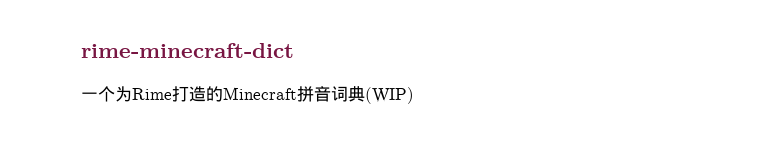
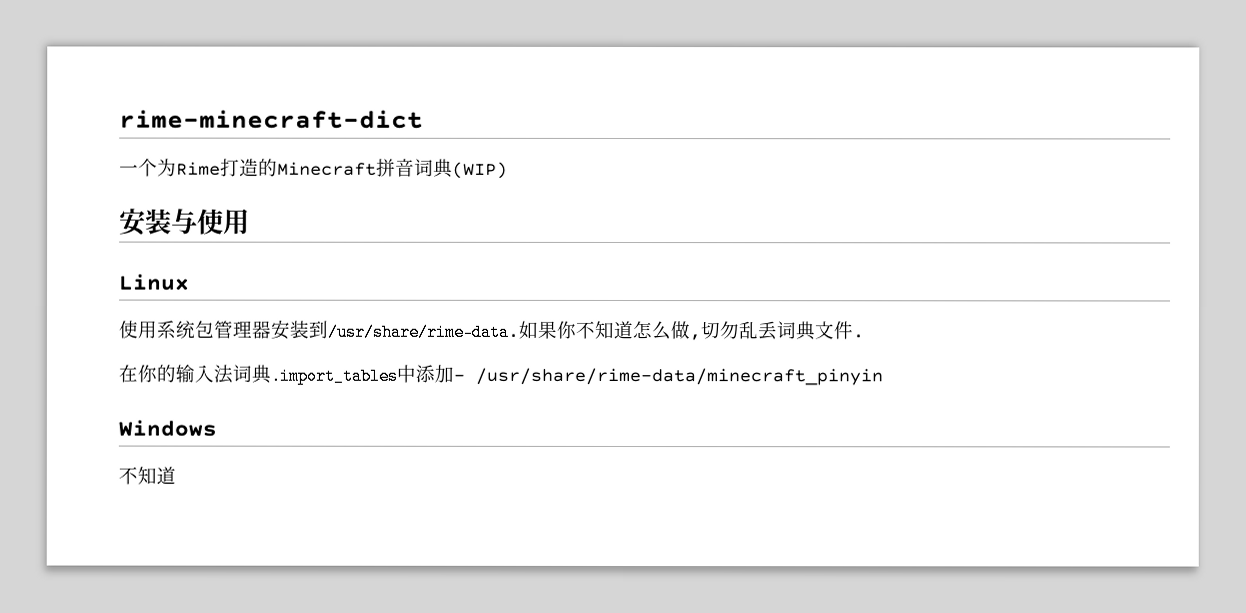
(414, 95) none -> [119,208,250,236] [119,273,190,291] [118,319,864,341] [118,364,883,386] [118,419,217,437] [118,466,176,485] // 安装与使用 // Linux // 使用系统包管理器安装到/usr/share/rime-data.如果你不知道怎么做,切勿乱丢词典文件. // 在你的输入法词典.import_tables中添加- /usr/share/rime-data/minecraft_pinyin // Windows // 不知道

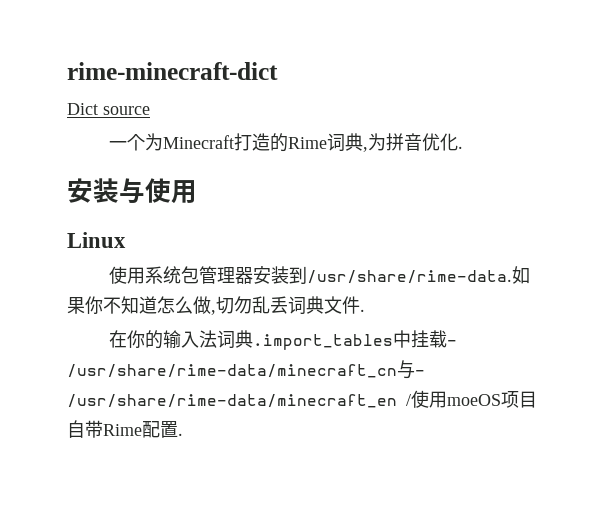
(424, 119) none -> [67,103,150,115] // Dict source
[176,158,508,179] Rime打造的Minecraft拼音词典(WIP) -> [163,133,464,152] Minecraft打造的Rime词典,为拼音优化.
[415,364,883,386] [118,419,217,437] [118,466,176,485] 添加- /usr/share/rime-data/minecraft_pinyin // Windows // 不知道 -> [411,330,458,348] [67,360,425,379] [67,390,537,408] [67,420,183,438] 挂载- /usr/share/rime-data/minecraft_cn与- /usr/share/rime-data/minecraft_en /使用moeOS项目自带Rime配置.

